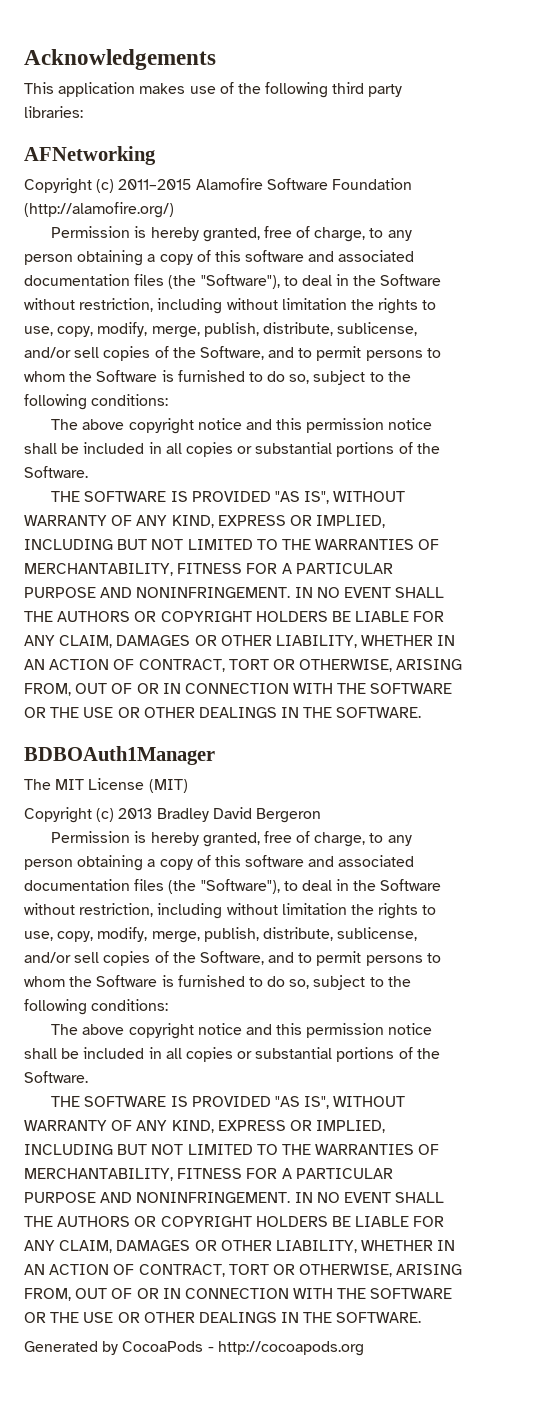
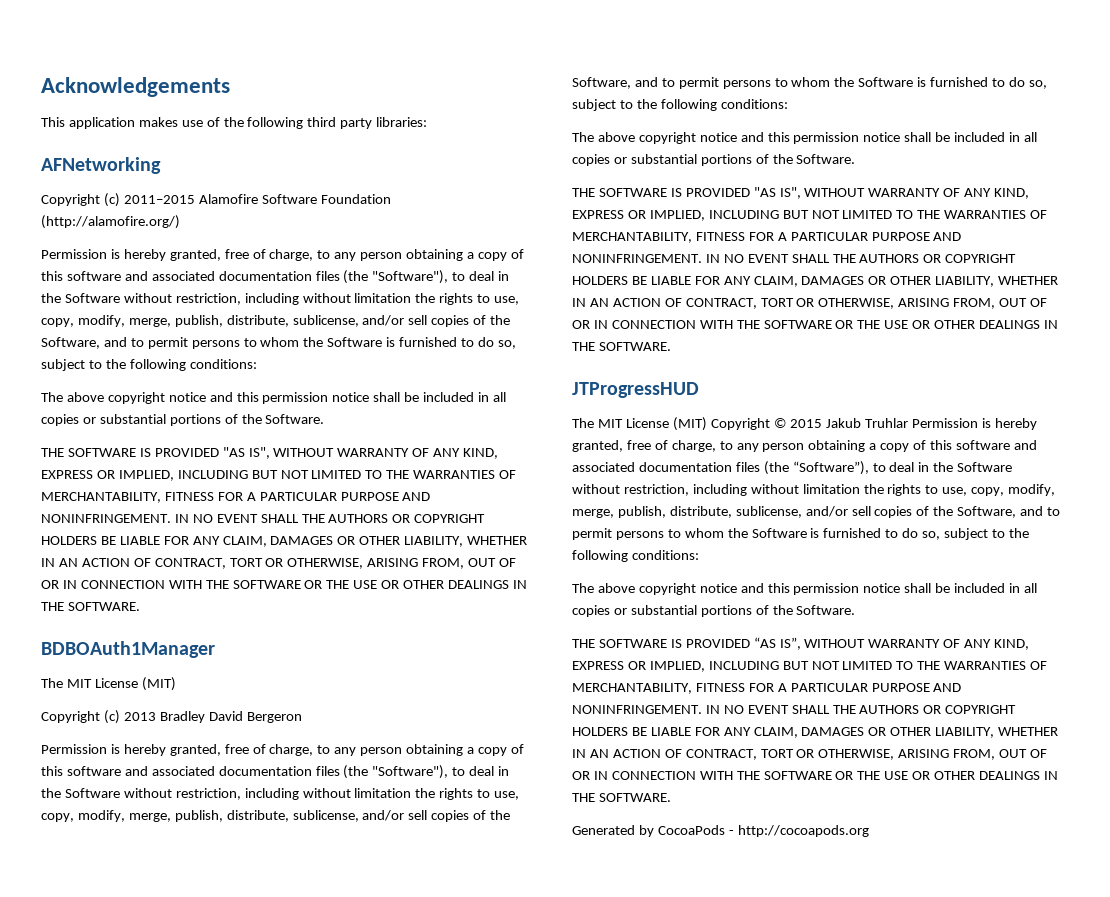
(422, 1317) none -> [572,382,699,398] [572,417,1038,431] [572,440,1037,452] [572,461,1013,475] [572,484,1056,496] [572,506,1061,518] [572,528,1029,540] [572,550,699,562] [572,583,1037,595] [572,605,856,617] [572,637,1030,650] [572,661,1048,672] [572,683,962,694] [572,705,1017,714] [572,727,1059,738] [572,749,1048,760] [572,771,1058,780] [572,793,671,802] // JTProgressHUD // The MIT License (MIT) Copyright © 2015 Jakub Truhlar Permission is hereby granted, free of charge, to any person obtaining a copy of this software and associated documentation files (the “Software”), to deal in the Software without restriction, including without limitation the rights to use, copy, modify, merge, publish, distribute, sublicense, and/or sell copies of the Software, and to permit persons to whom the Software is furnished to do so, subject to the following conditions: // The above copyright notice and this permission notice shall be included in all copies or substantial portions of the Software. // THE SOFTWARE IS PROVIDED “AS IS”, WITHOUT WARRANTY OF ANY KIND, EXPRESS OR IMPLIED, INCLUDING BUT NOT LIMITED TO THE WARRANTIES OF MERCHANTABILITY, FITNESS FOR A PARTICULAR PURPOSE AND NONINFRINGEMENT. IN NO EVENT SHALL THE AUTHORS OR COPYRIGHT HOLDERS BE LIABLE FOR ANY CLAIM, DAMAGES OR OTHER LIABILITY, WHETHER IN AN ACTION OF CONTRACT, TORT OR OTHERWISE, ARISING FROM, OUT OF OR IN CONNECTION WITH THE SOFTWARE OR THE USE OR OTHER DEALINGS IN THE SOFTWARE.

